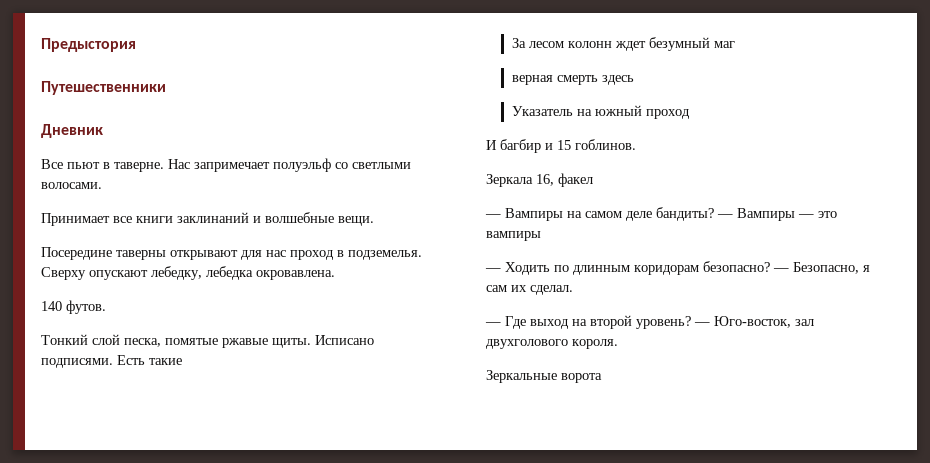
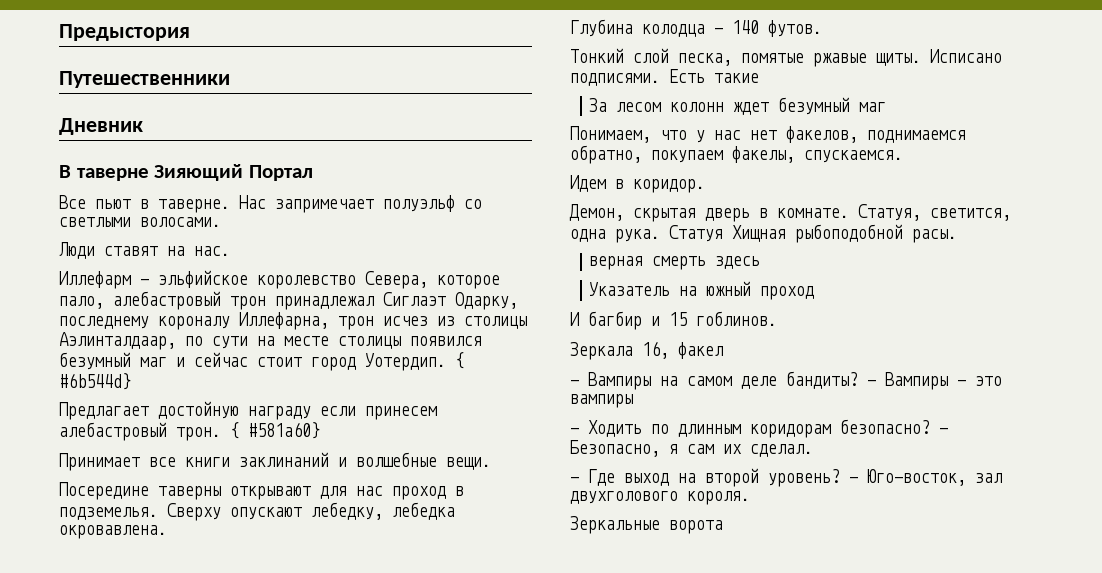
(103, 131) none -> [59,164,314,181] // В таверне Зияющий Портал
(102, 185) none -> [59,242,230,259] [59,270,500,289] [59,291,518,310] [59,312,527,330] [59,332,482,350] [59,352,464,371] [59,373,131,390] [59,401,437,420] [59,422,320,441] // Люди ставят на нас. // Иллефарм - эльфийское королевство Севера, которое пало, алебастровый трон принадлежал Сиглаэт Одарку, последнему короналу Иллефарна, трон исчез из столицы Аэлинталдаар, по сути на месте столицы появился безумный маг и сейчас стоит город Уотердип. { #6b544d} // Предлагает достойную награду если принесем алебастровый трон. { #581a60}
(335, 275) none -> [570,19,723,37] Глубина колодца —
(735, 44) none -> [570,126,966,143] [570,145,903,164] [570,175,705,193] [569,204,1011,222] [570,224,957,243] // Понимаем, что у нас нет факелов, поднимаемся обратно, покупаем факелы, спускаемся. // Идем в коридор. // Демон, скрытая дверь в комнате. Статуя, светится, одна рука. Статуя Хищная рыбоподобной расы.

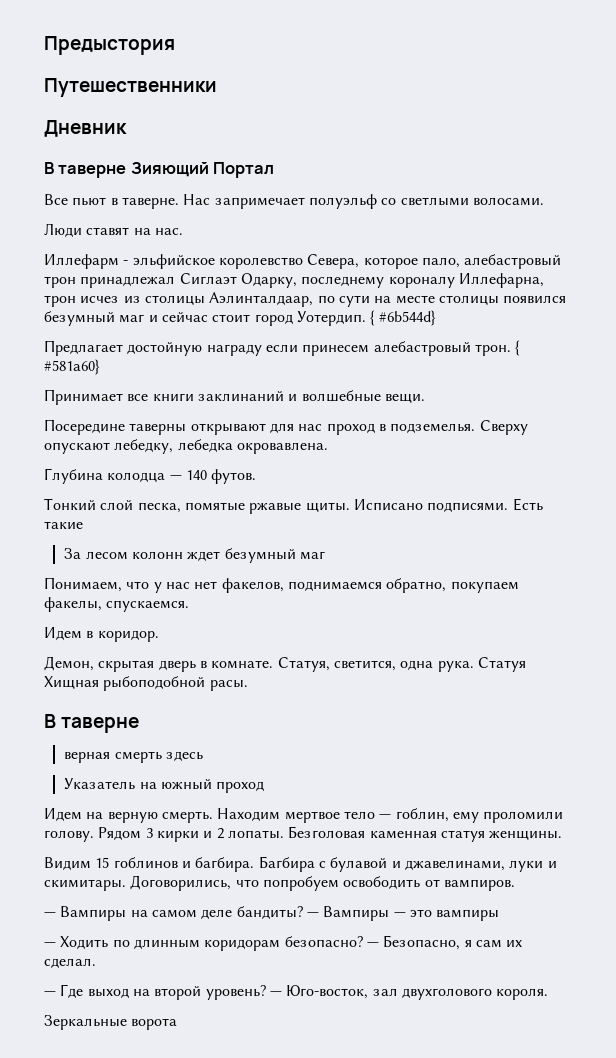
(957, 236) none -> [44,714,140,733] // В таверне
[570,311,777,330] [570,341,723,360] И багбир и 15 гоблинов. // Зеркала 16, факел -> [44,808,564,823] [44,826,563,842] [44,856,557,872] [44,875,515,891] Идем на верную смерть. Находим мертвое тело — гоблин, ему проломили голову. Рядом 3 кирки и 2 лопаты. Безголовая каменная статуя женщины. // Видим 15 гоблинов и багбира. Багбира с булавой и джавелинами, луки и скимитары. Договорились, что попробуем освободить от вампиров.

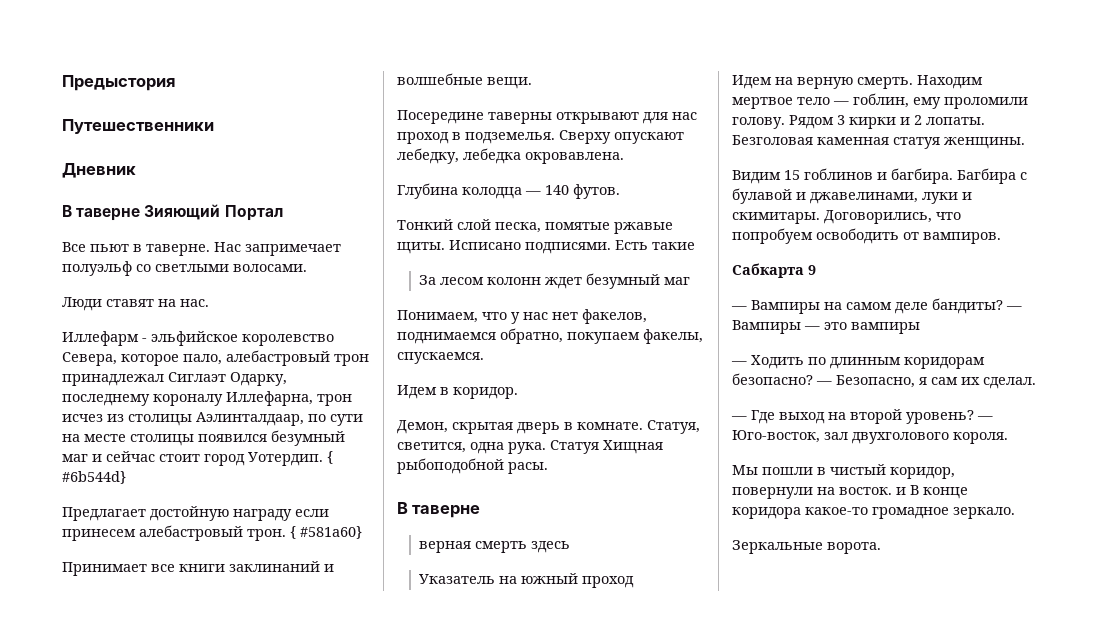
(515, 885) none -> [732,263,816,278] // Сабкарта 9
(549, 994) none -> [732,464,955,479] [732,485,968,499] [732,507,1015,519] // Мы пошли в чистый коридор, повернули на восток. и В конце коридора какое-то громадное зеркало.
[131,1018,178,1030] ворота -> [827,542,881,554] ворота.

